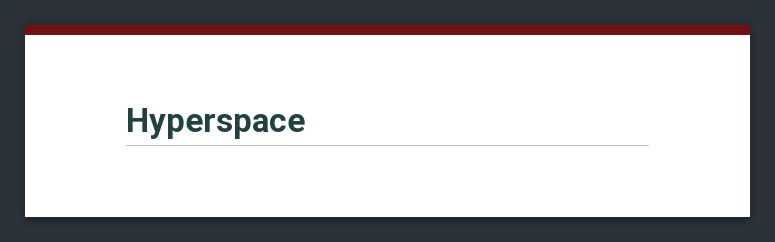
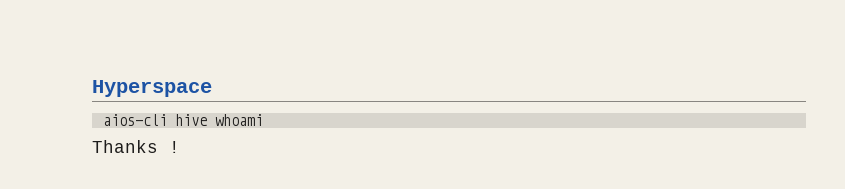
(305, 123) none -> [102,114,263,126] [92,140,180,153] // aios-cli hive whoami // Thanks !

